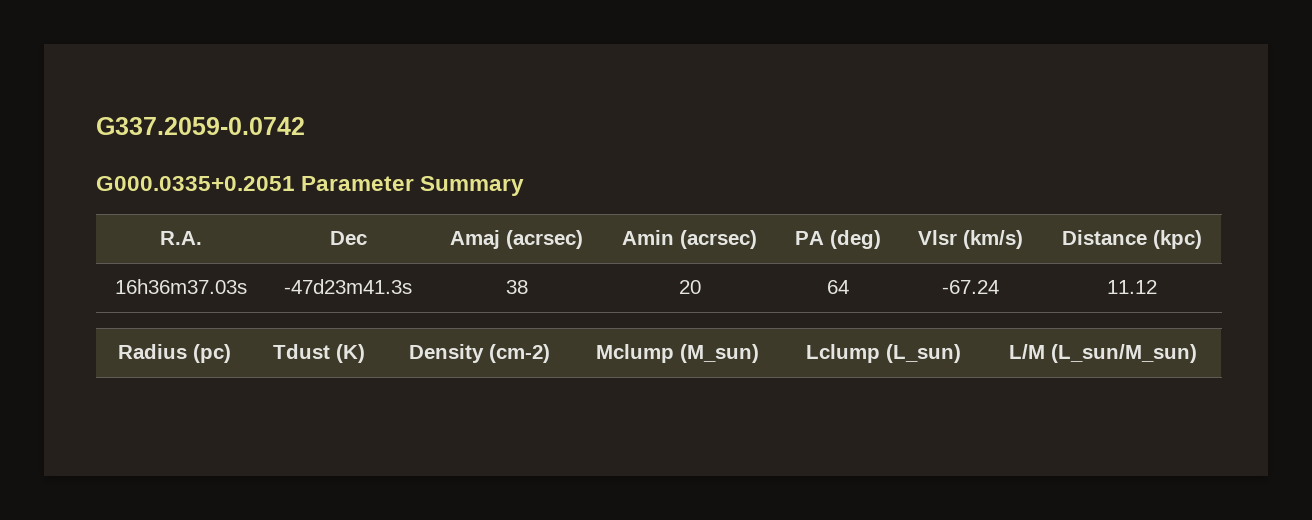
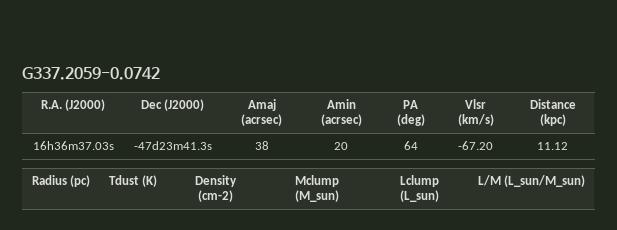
[96,176,525,196] // G000.0335+0.2051 Parameter Summary -> (160, 73) none
(202, 238) none -> [65,99,106,111] (J2000)
(367, 238) none -> [164,99,205,111] (J2000)
[942,280,999,294] -67.24 -> [458,141,493,150] -67.20

